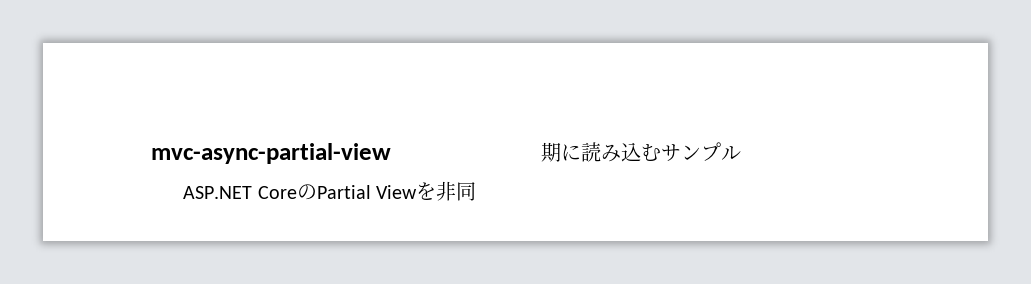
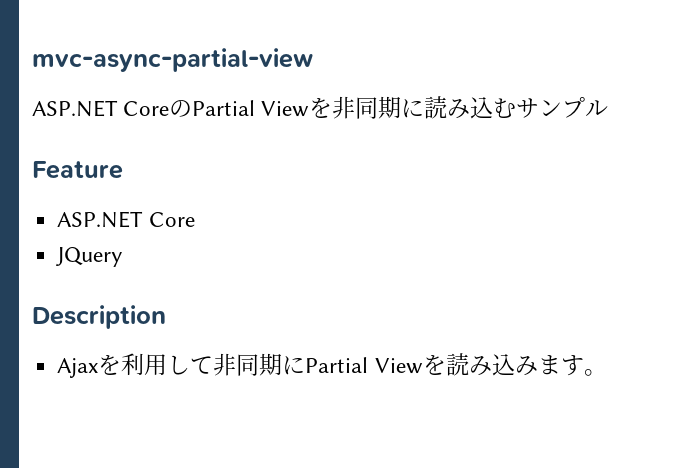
(741, 153) none -> [32,161,123,179] [57,211,195,228] [56,247,124,267] [32,305,166,329] [57,353,607,378] // Feature // ASP.NET Core // JQuery // Description // Ajaxを利用して非同期にPartial Viewを読み込みます。

